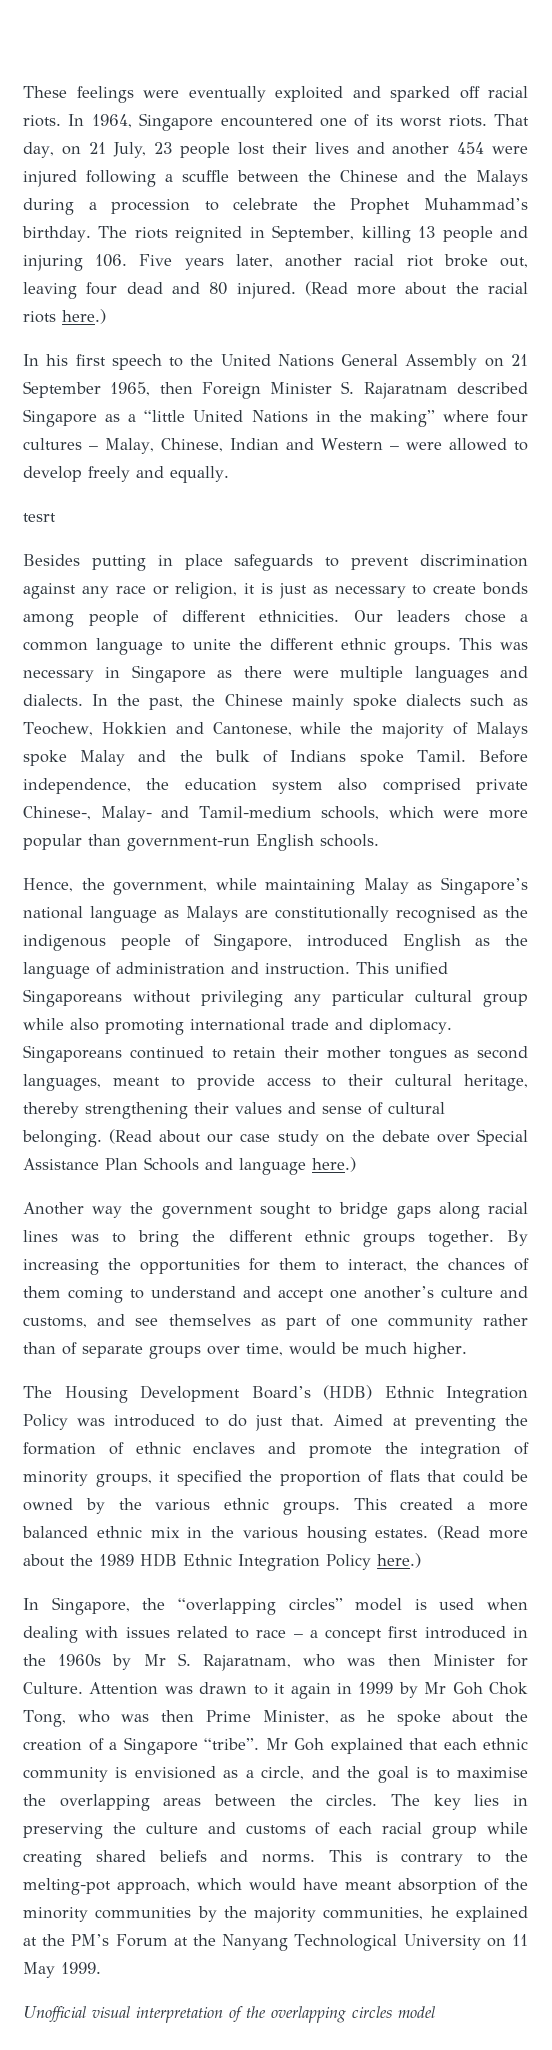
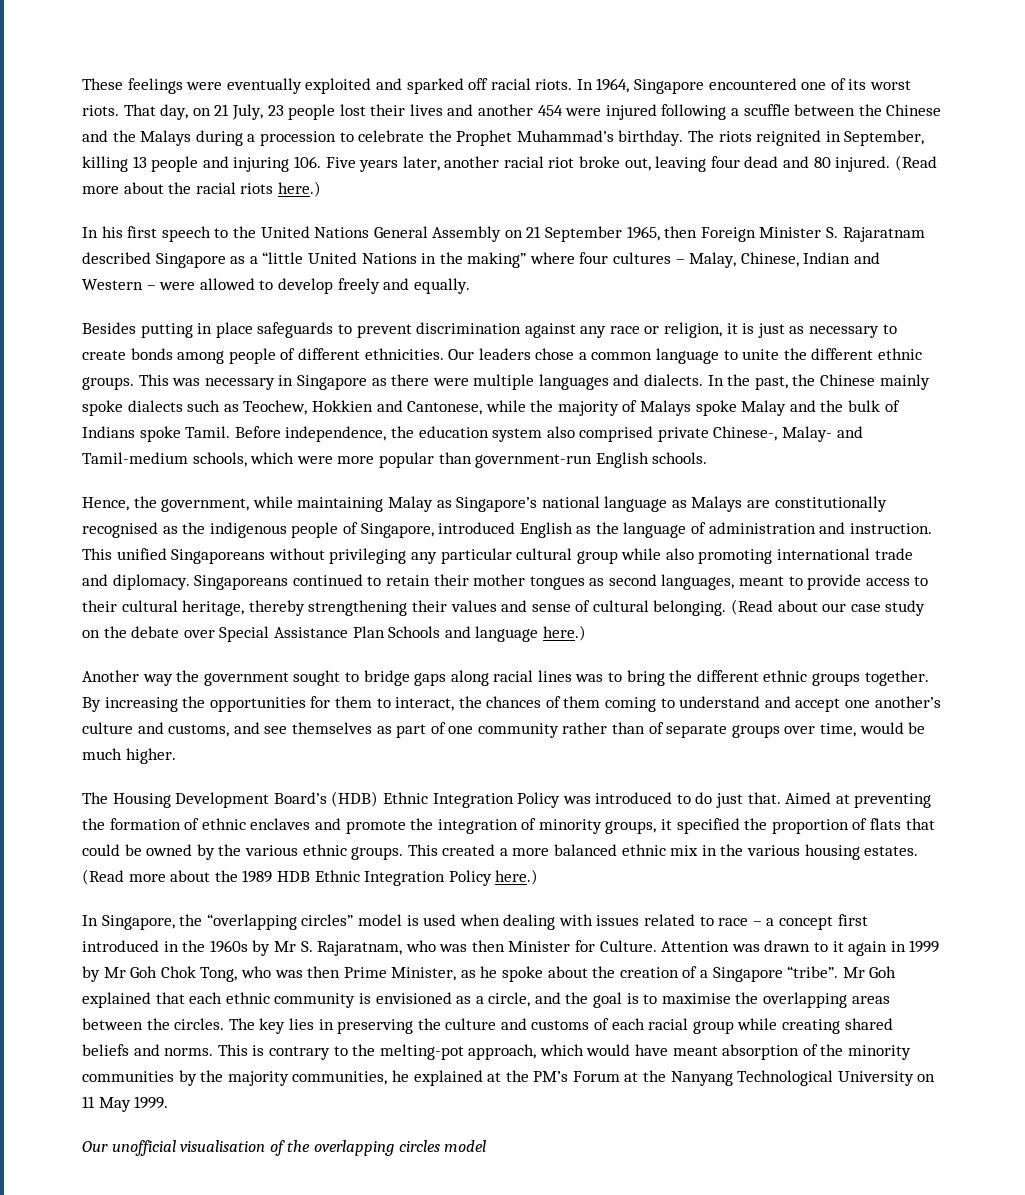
[23,513,56,522] // tesrt -> (470, 286) none
[23,2006,223,2023] Unofficial visual interpretation -> [82,1140,266,1156] Our unofficial visualisation

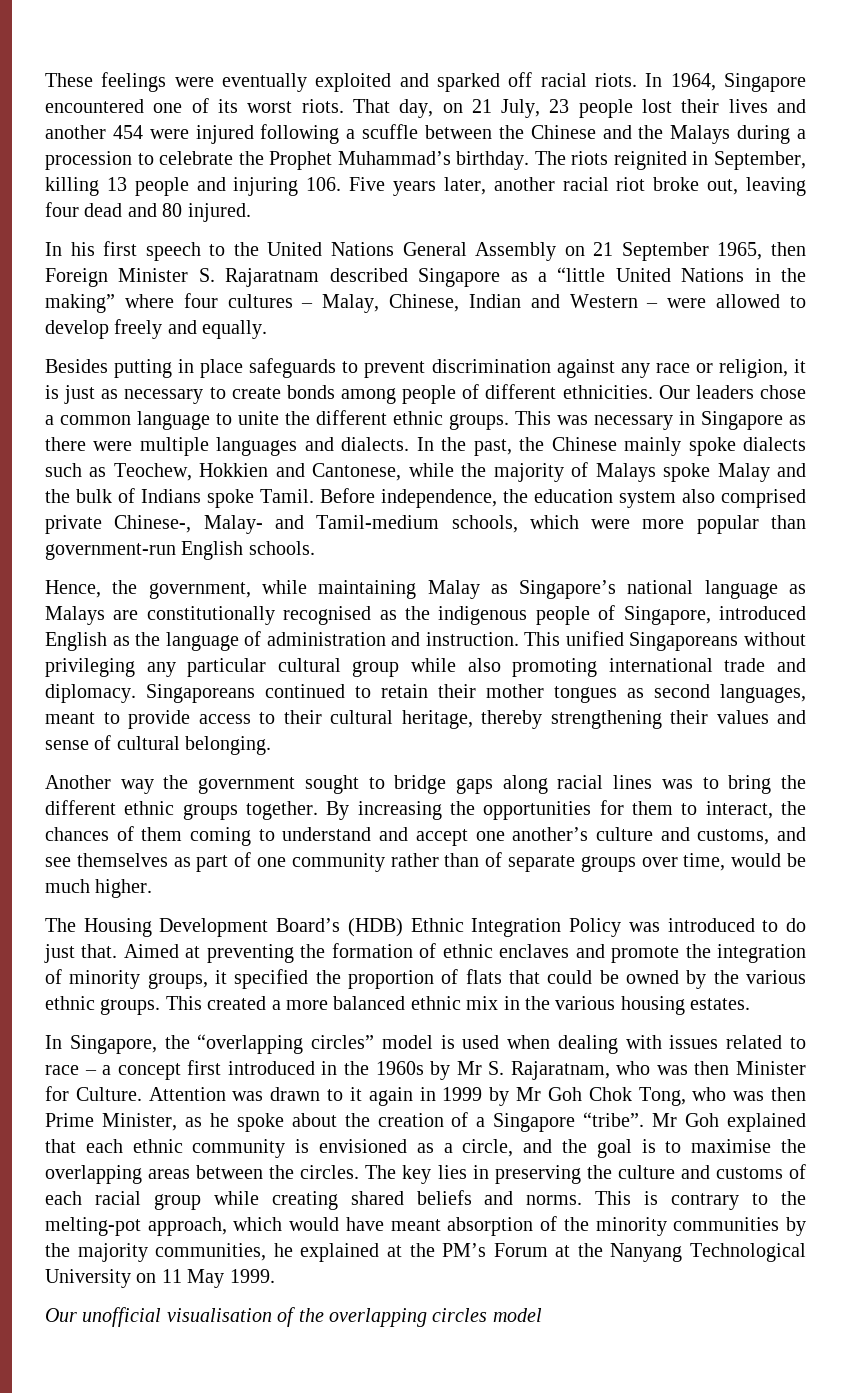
[894,155,937,171] [82,181,321,197] (Read more about the racial riots here.) -> (251, 212) none
[731,599,926,616] [82,625,586,642] (Read about our case study on the debate over Special Assistance Plan Schools and language here.) -> (272, 745) none
[82,869,539,886] (Read more about the 1989 HDB Ethnic Integration Policy here.) -> (751, 1004) none

